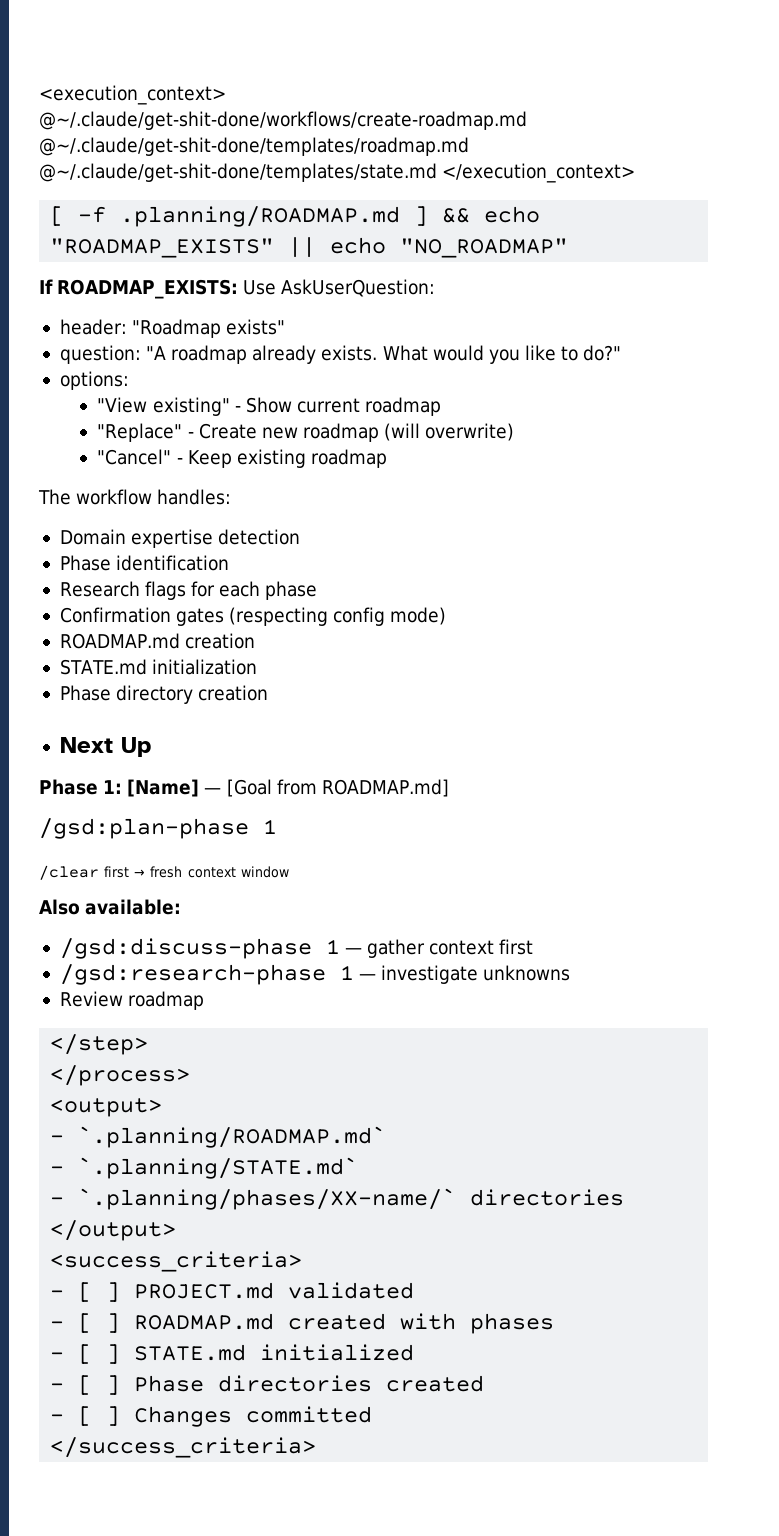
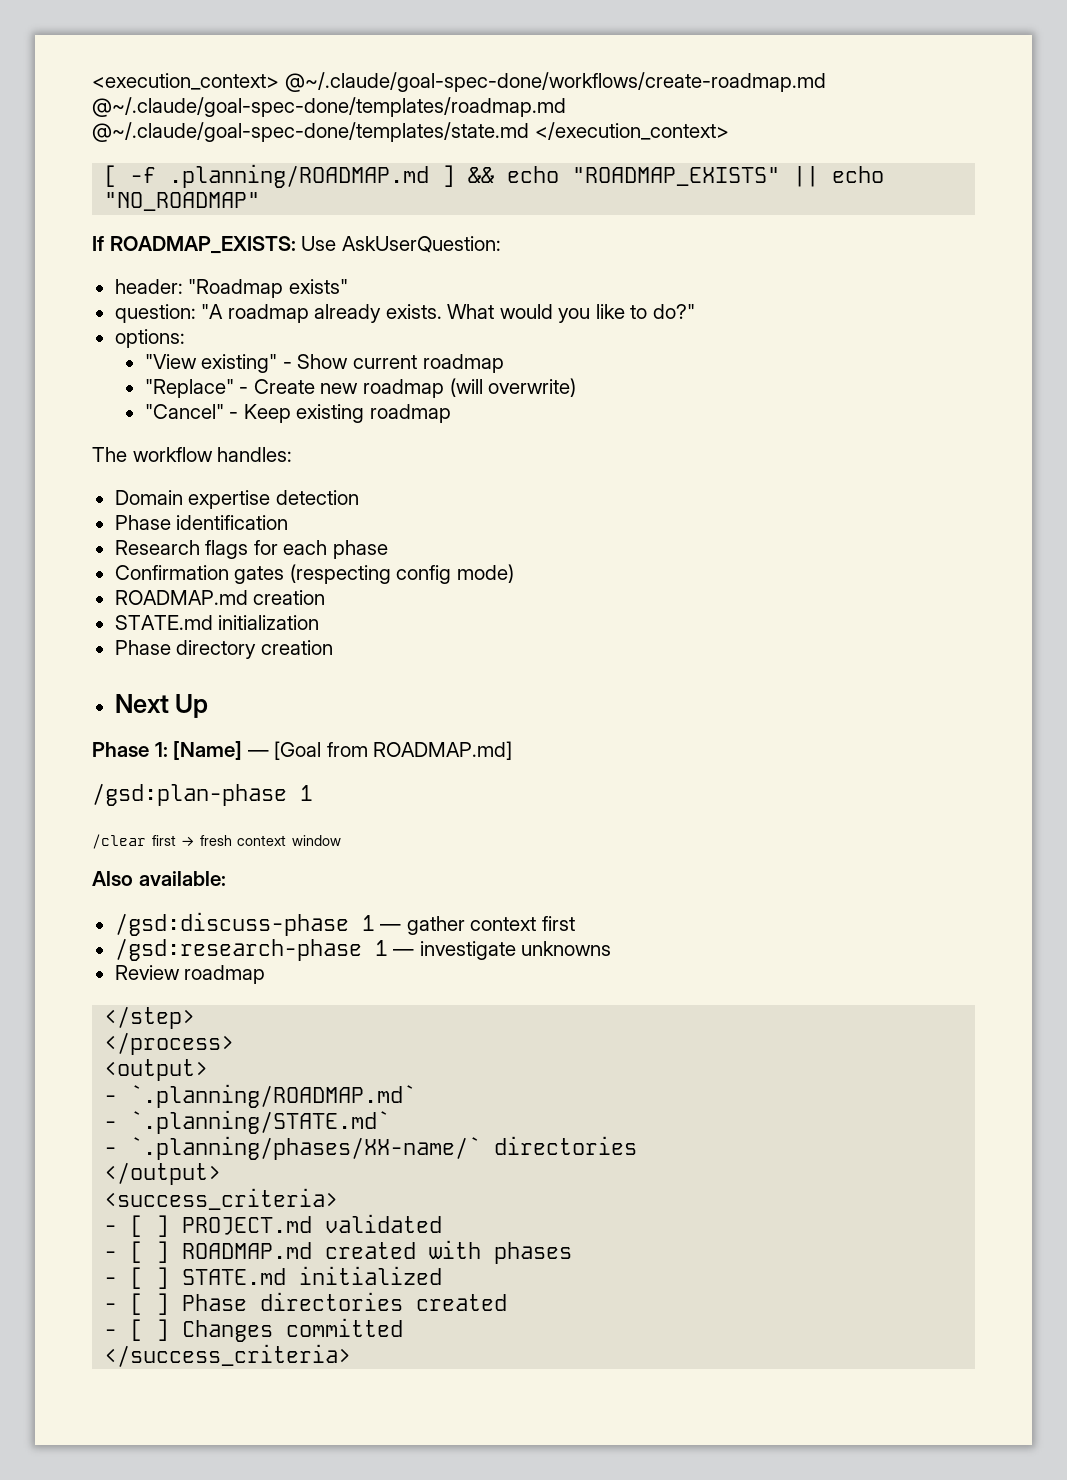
[39,111,527,130] [39,137,469,156] [39,163,437,182] @~/.claude/get-shit-done/workflows/create-roadmap.md @~/.claude/get-shit-done/templates/roadmap.md @~/.claude/get-shit-done/templates/state.md -> [284,72,826,92] [92,97,566,117] [92,122,529,142] @~/.claude/goal-spec-done/workflows/create-roadmap.md @~/.claude/goal-spec-done/templates/roadmap.md @~/.claude/goal-spec-done/templates/state.md

